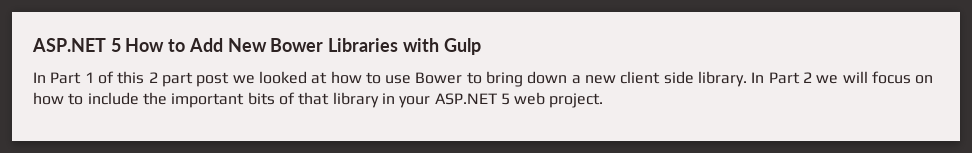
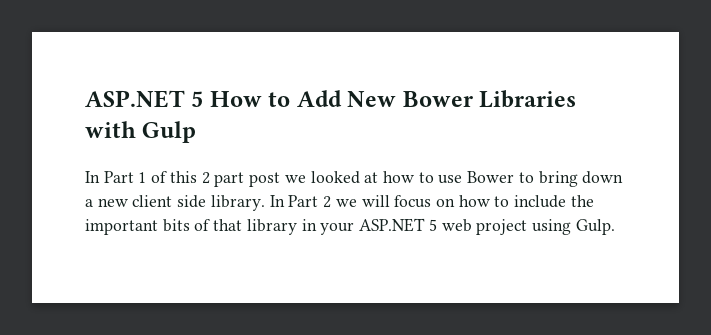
[549,93,604,108] project. -> [476,219,615,235] project using Gulp.

